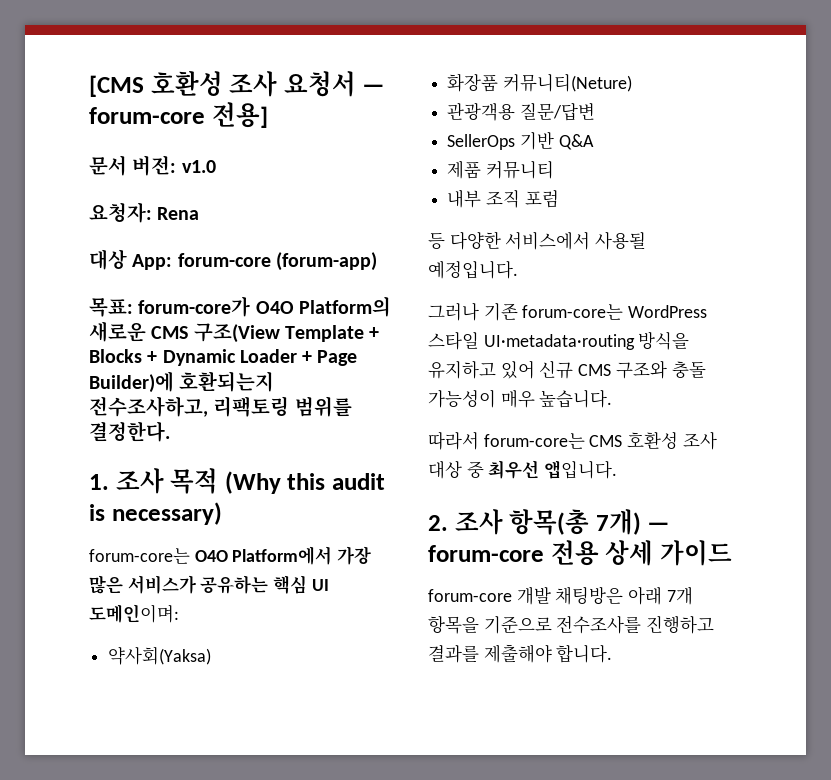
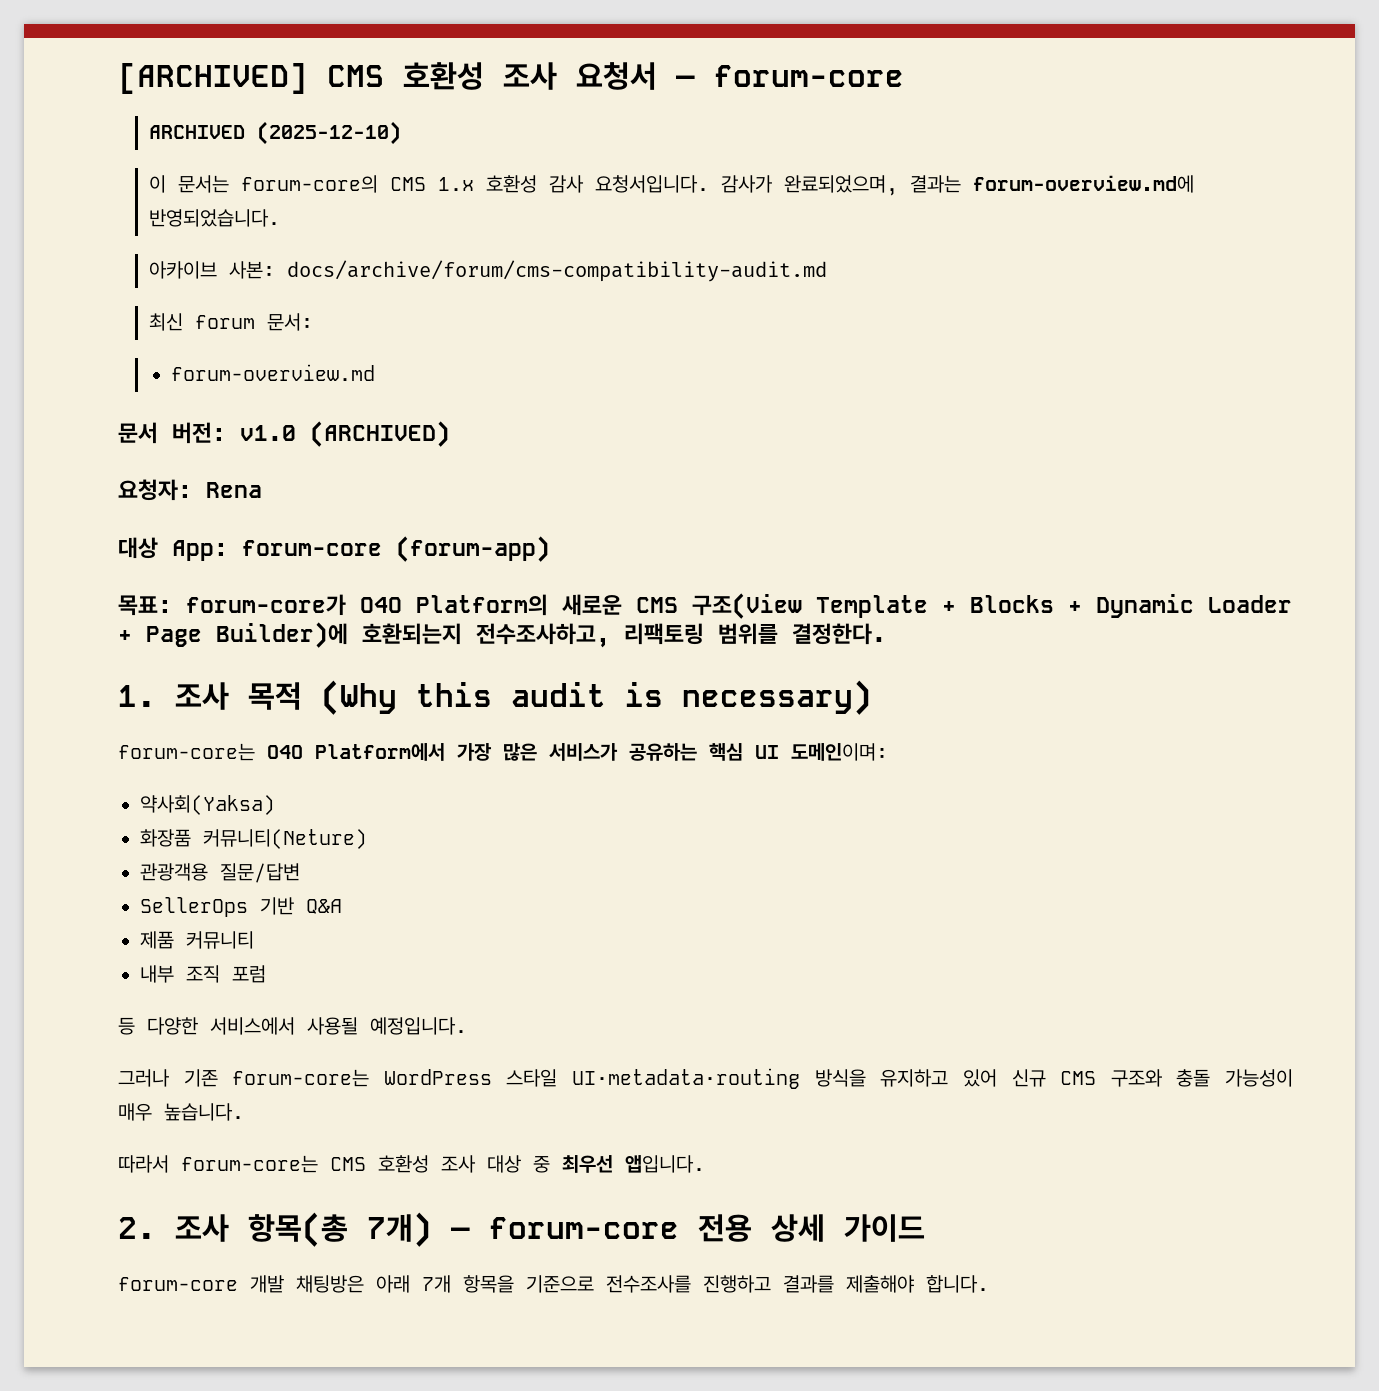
[89,75,144,97] [CMS -> [118,63,384,94] [ARCHIVED] CMS
[211,102,268,128] 전용] -> [148,121,401,145] [148,175,1194,196] [148,209,280,227] [148,260,827,282] [148,313,313,331] [170,364,375,381] // ARCHIVED (2025-12-10) // 이 문서는 forum-core의 CMS 1.x 호환성 감사 요청서입니다. 감사가 완료되었으며, 결과는 forum-overview.md에 반영되었습니다. // 아카이브 사본: docs/archive/forum/cms-compatibility-audit.md // 최신 forum 문서: // forum-overview.md
(216, 166) none -> [310,421,450,447] (ARCHIVED)

